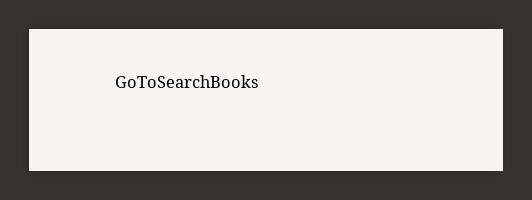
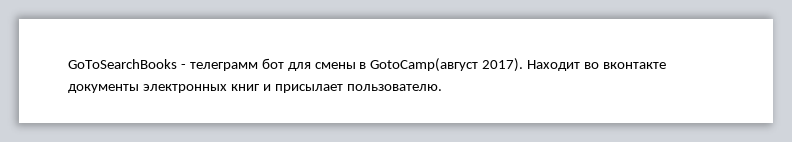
(258, 81) none -> [180,58,667,72] [68,84,442,93] - телеграмм бот для смены в GotoCamp(август 2017). Находит во вконтакте документы электронных книг и присылает пользователю.

